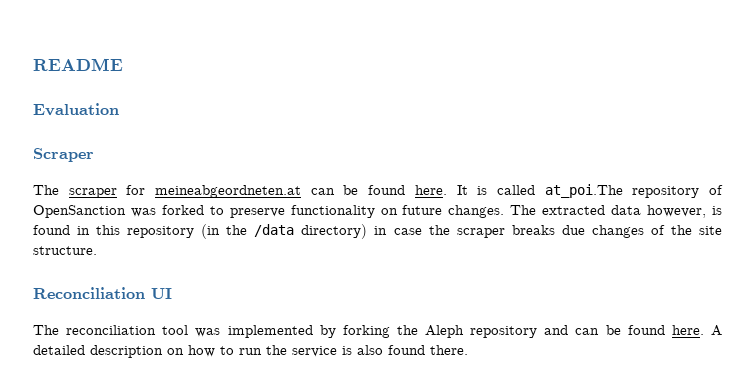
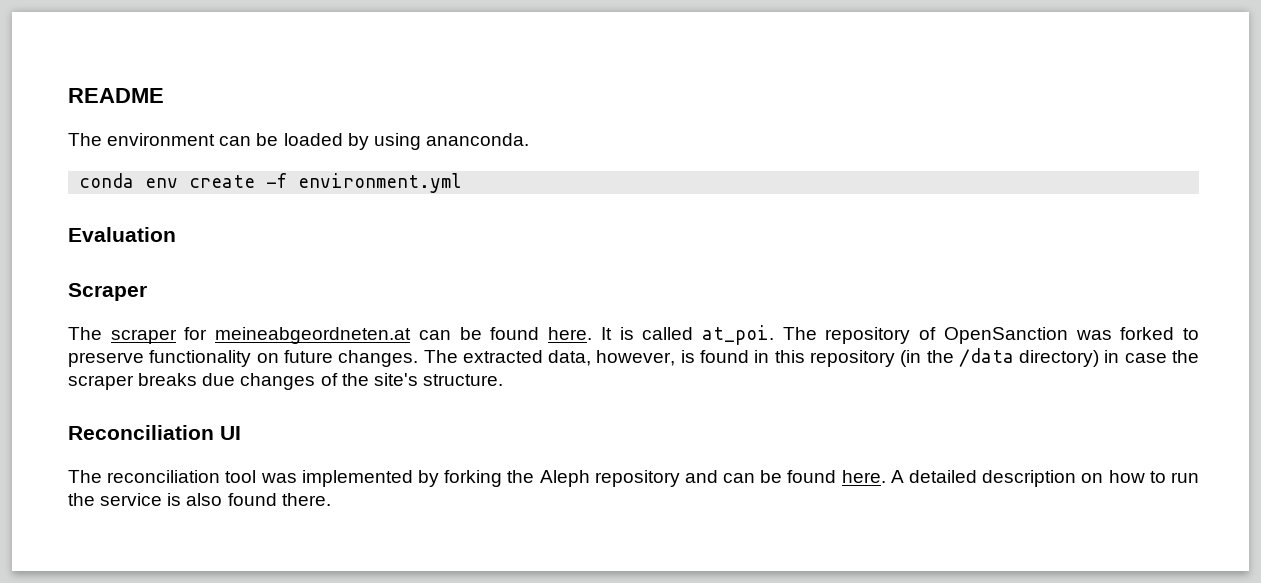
(123, 64) none -> [68,133,529,150] [79,173,463,193] // The environment can be loaded by using ananconda. // conda env create -f environment.yml
[544,184,623,198] at_poi.The -> [701,325,817,345] at_poi. The
[611,205,642,215] data -> [548,350,592,366] data,
[698,226,722,235] site -> [373,373,418,386] site's

